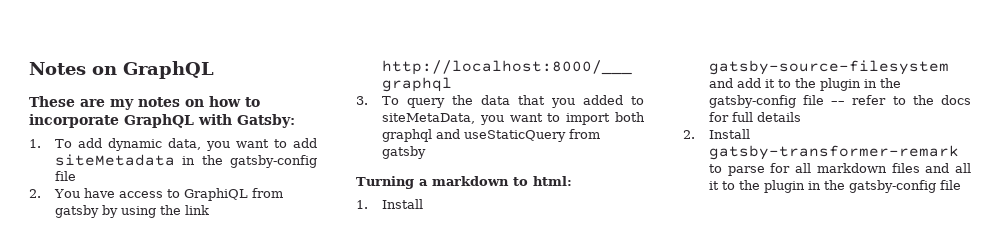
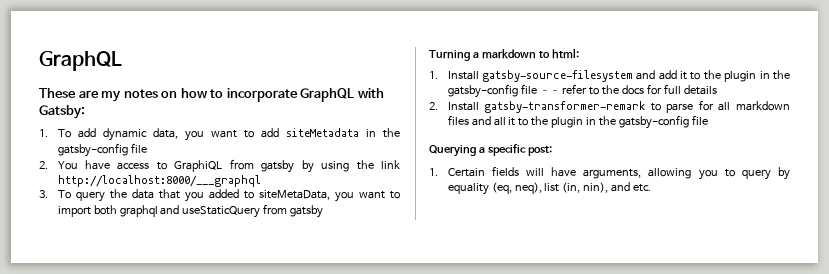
[29,62,117,75] Notes on -> (39, 61) none
(961, 185) none -> [429,144,552,157] [429,166,790,180] [447,182,652,195] // Querying a specific post: // 1. Certain fields will have arguments, allowing you to query by equality (eq, neq), list (in, nin), and etc.

